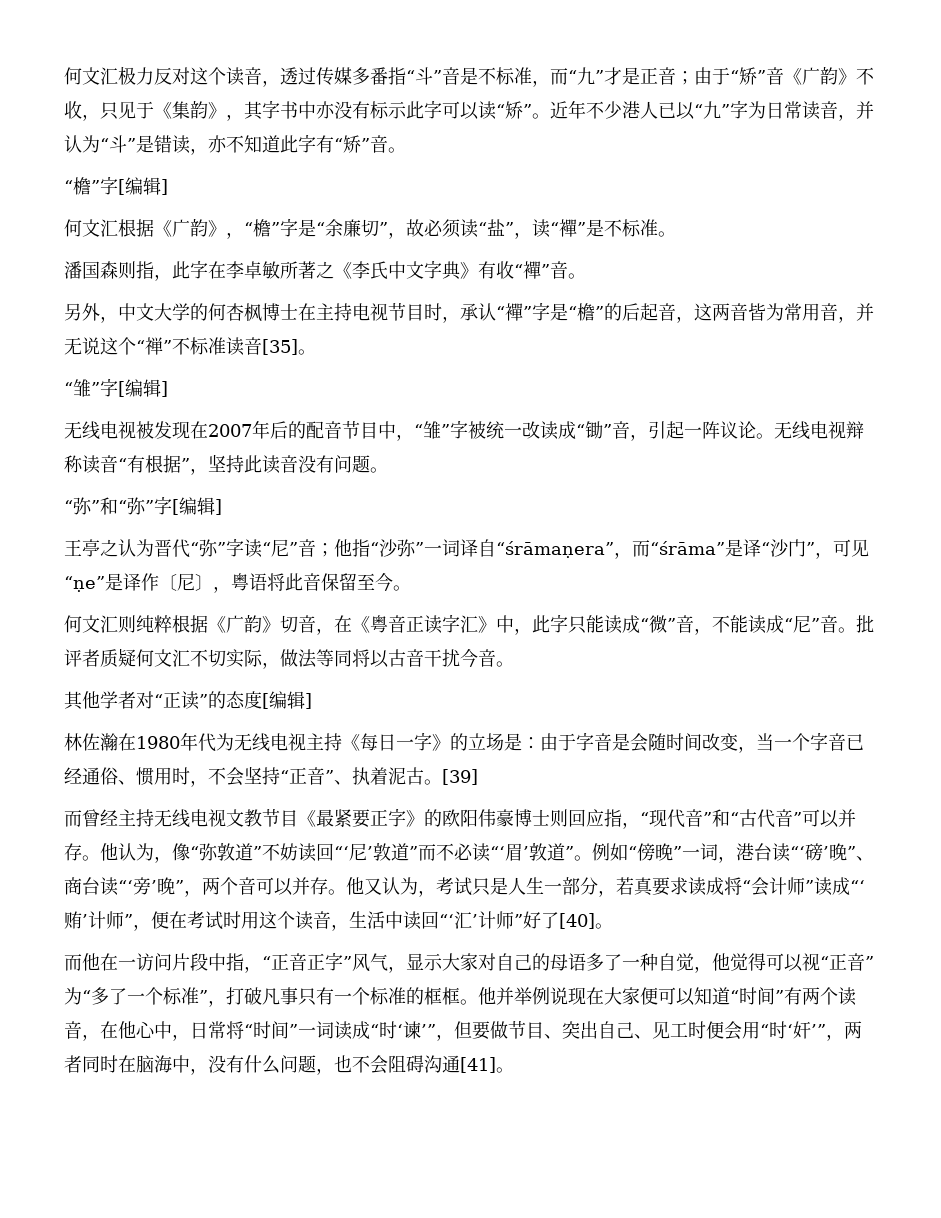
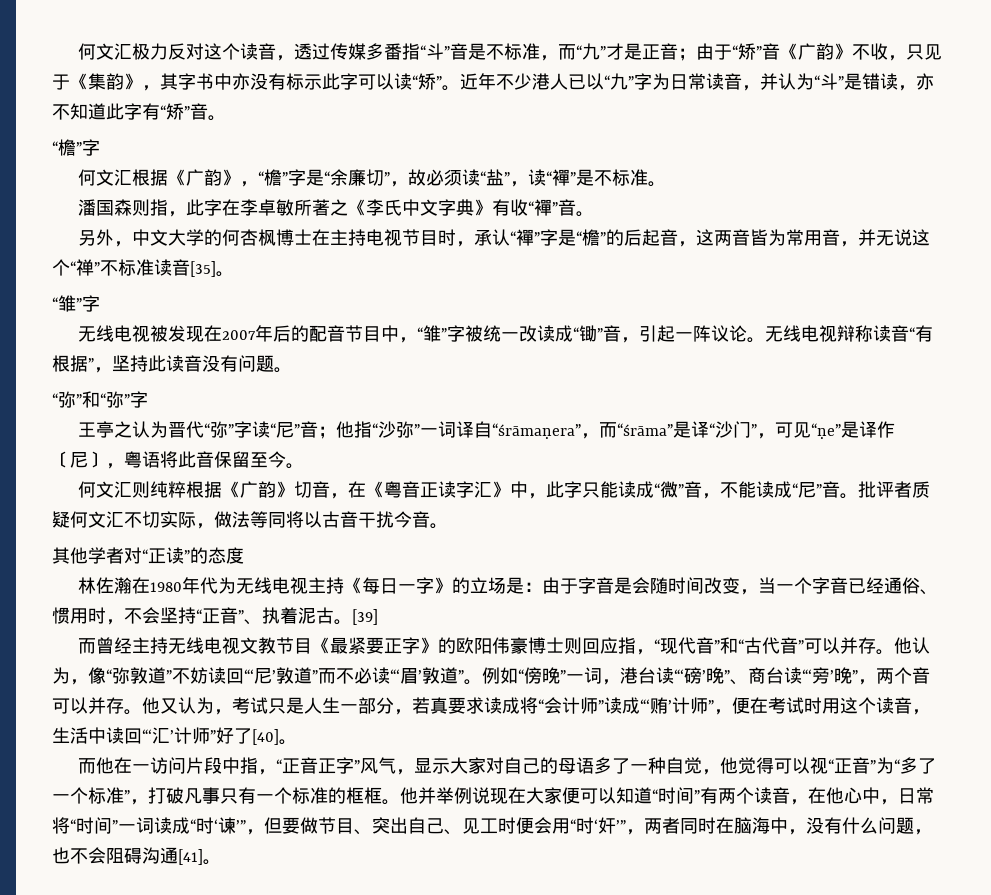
[118,177,168,195] [编辑] -> (100, 147) none
[118,379,168,397] [编辑] -> (100, 303) none
[172,497,222,515] [编辑] -> (148, 399) none
[262,691,312,709] [编辑] -> (244, 555) none

